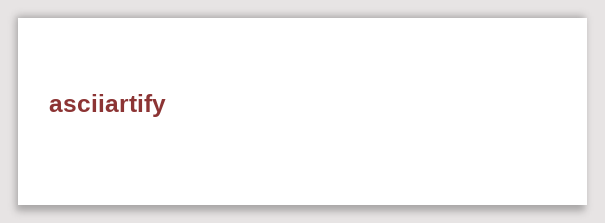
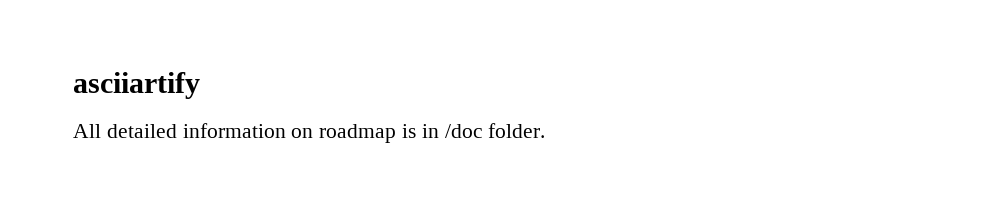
(166, 105) none -> [73,123,546,143] // All detailed information on roadmap is in /doc folder.

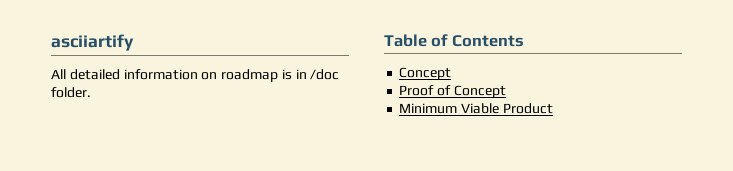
(546, 130) none -> [384,34,524,47] [399,67,452,80] [399,85,506,98] [399,103,553,114] // Table of Contents // Concept // Proof of Concept // Minimum Viable Product

